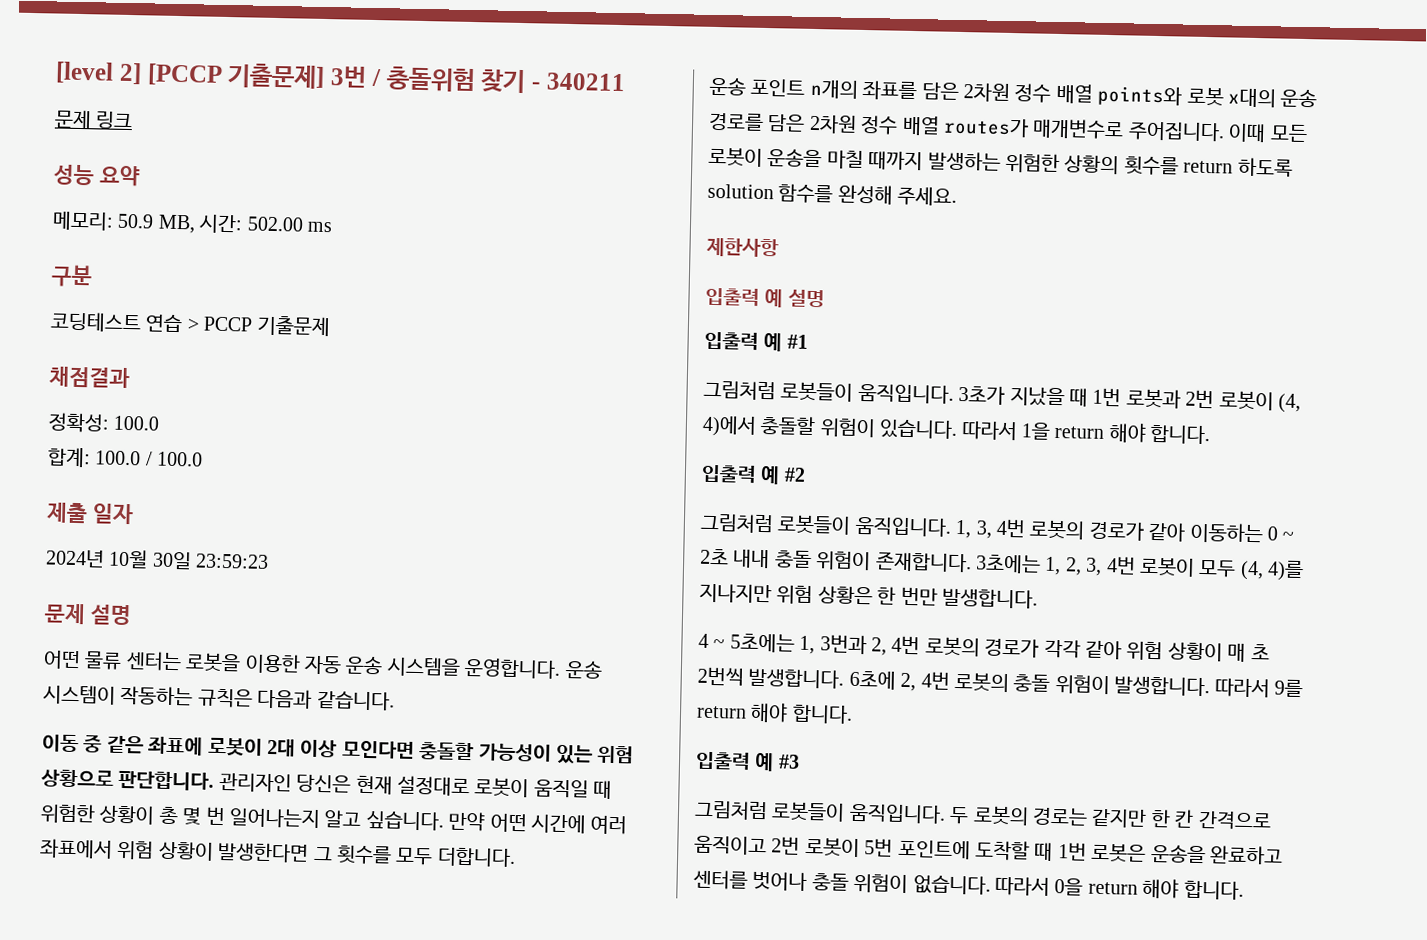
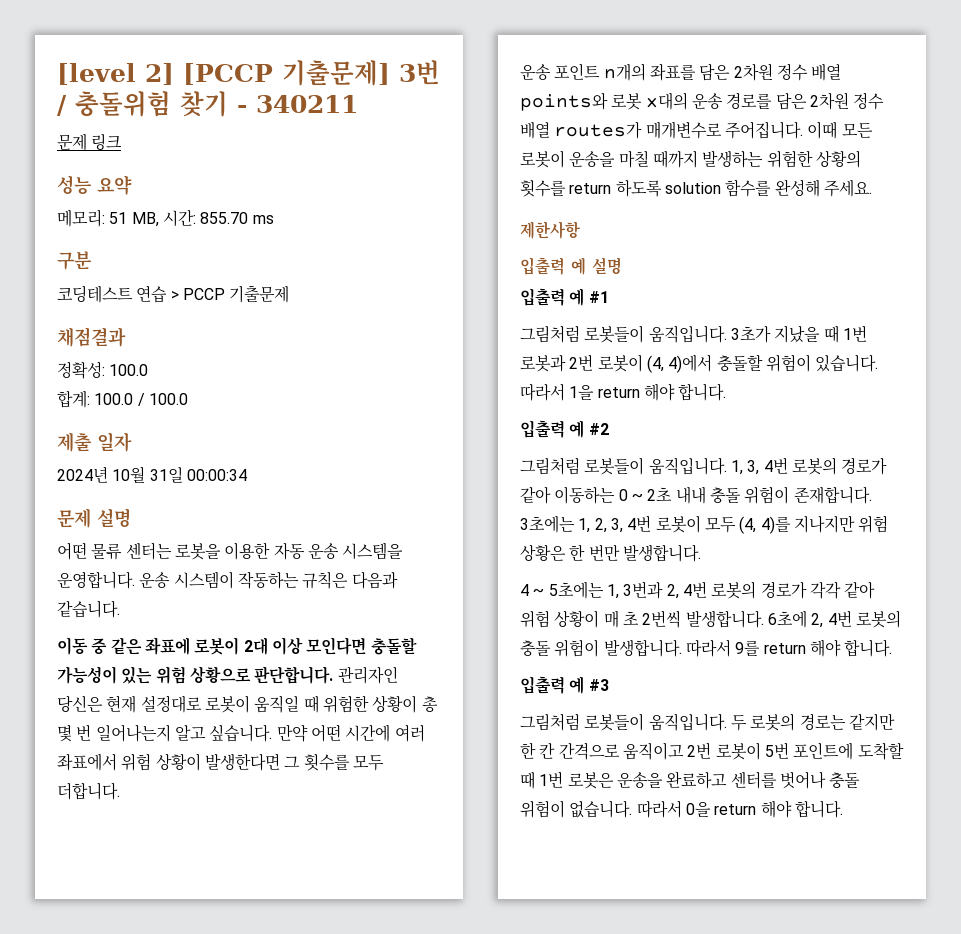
[117,213,155,229] 50.9 -> [109,212,128,224] 51
[246,216,304,232] 502.00 -> [200,212,249,224] 855.70
[151,551,270,570] 30일 23:59:23 -> [149,467,247,483] 31일 00:00:34

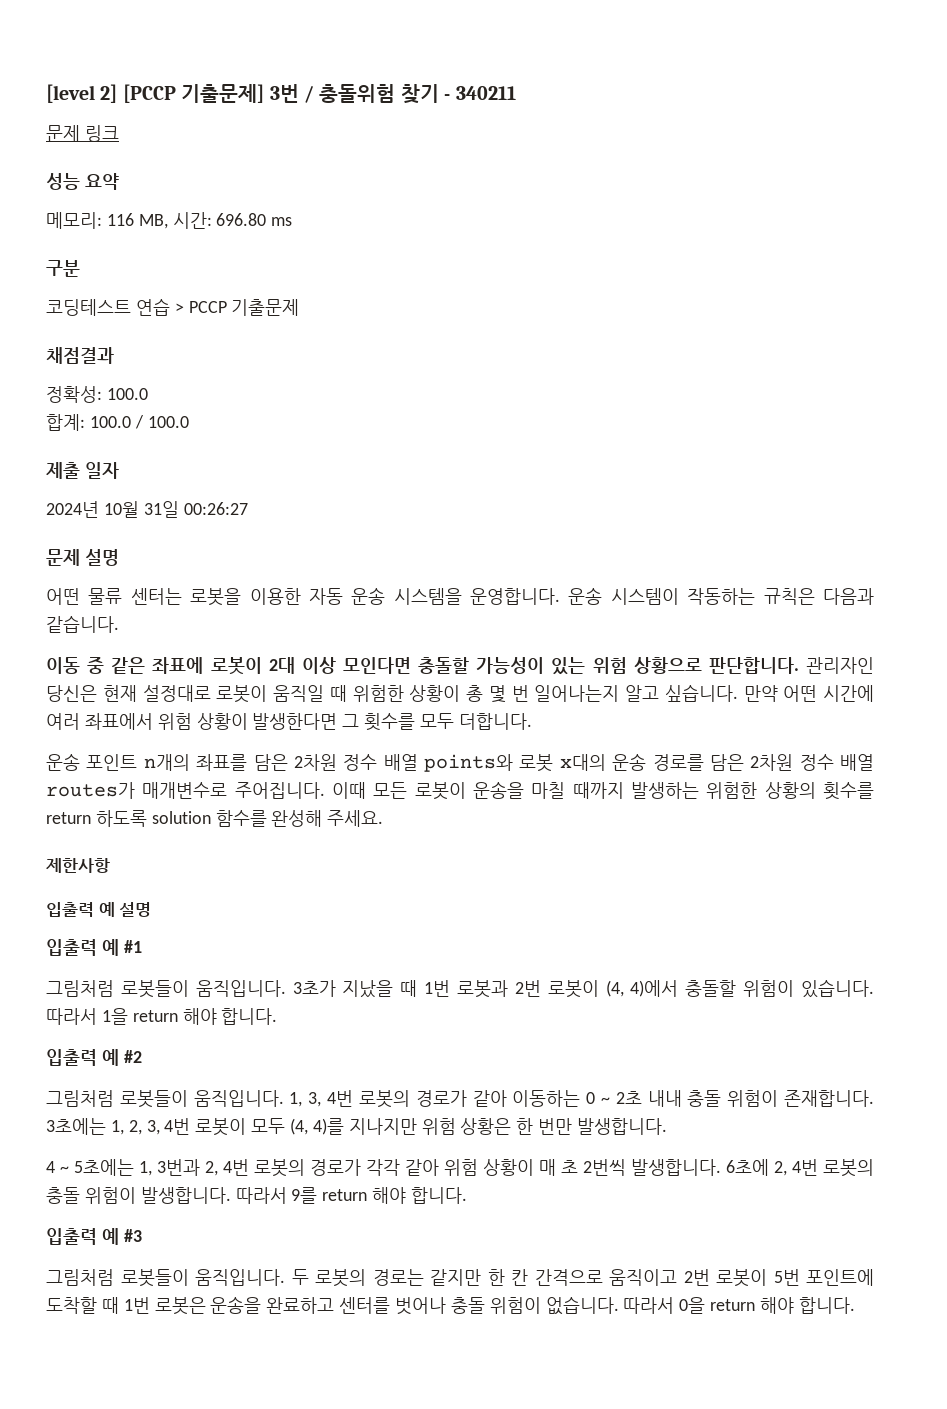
[109,212,128,224] 51 -> [106,213,134,226] 116
[200,212,249,224] 855.70 -> [216,213,267,226] 696.80
[186,469,247,481] 00:00:34 -> [183,502,248,515] 00:26:27

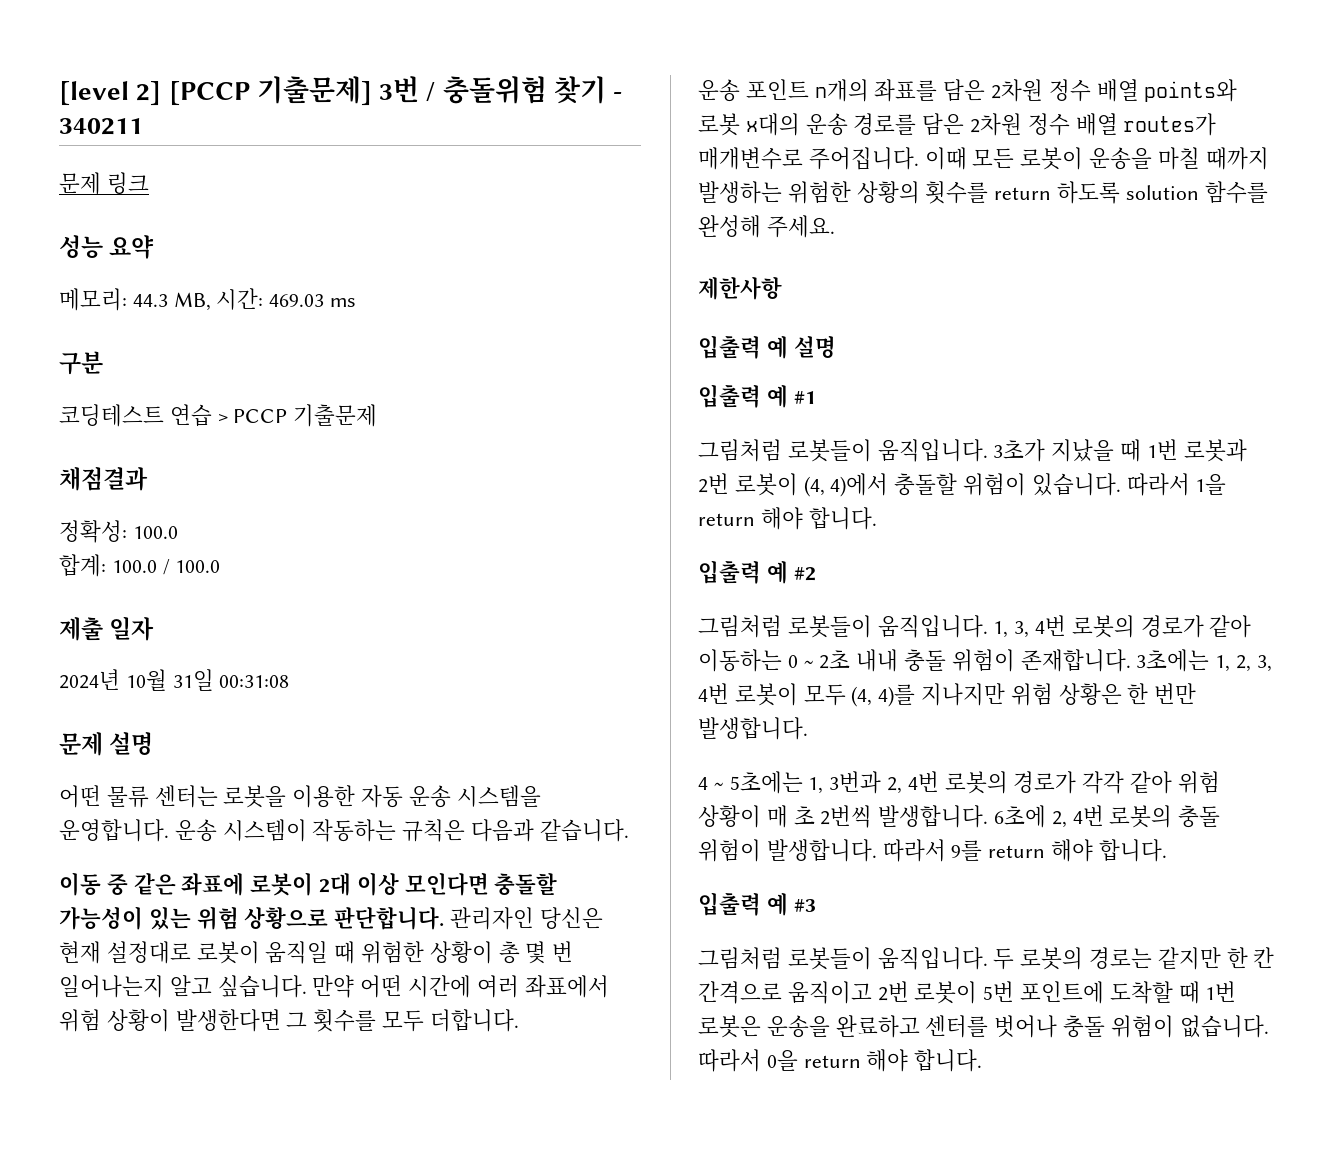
[106,213,134,226] 116 -> [132,294,168,307] 44.3
[216,213,267,226] 696.80 -> [269,294,325,307] 469.03
[183,502,248,515] 00:26:27 -> [219,675,290,688] 00:31:08

